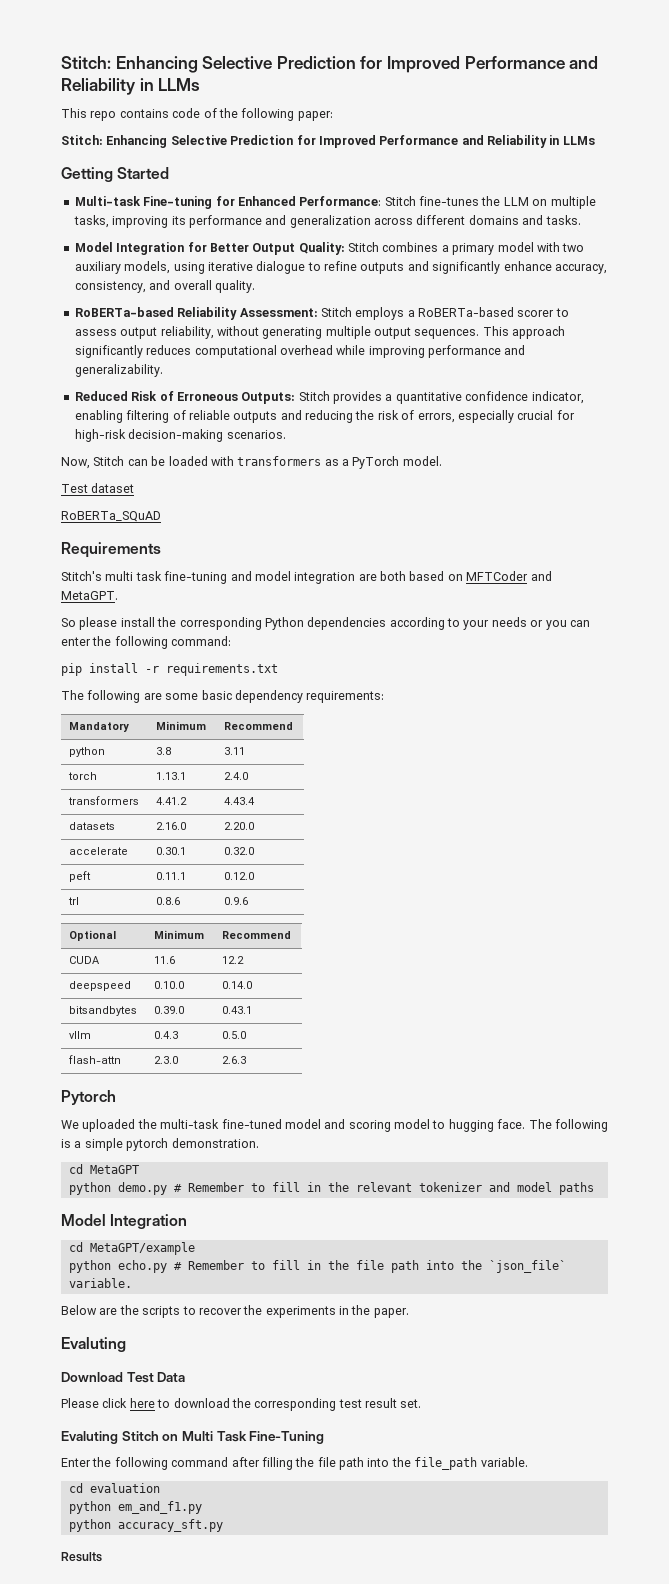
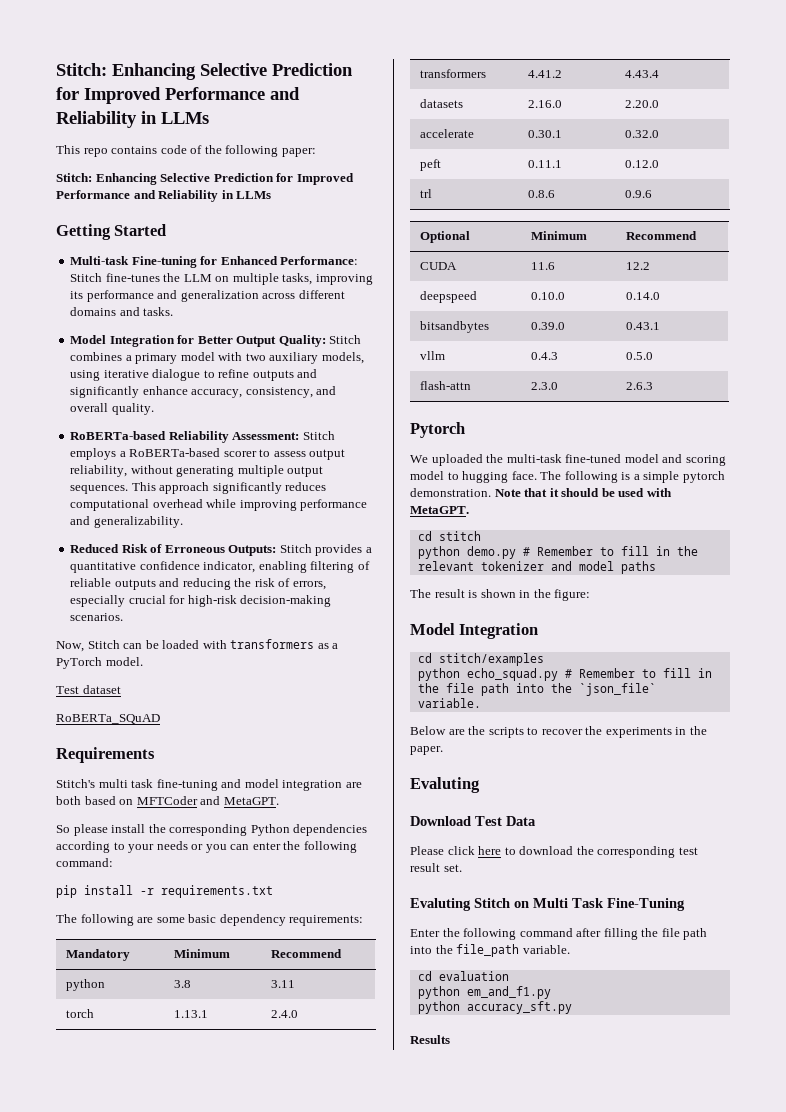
[68,1164,139,1174] // cd MetaGPT -> [494,488,672,497] [410,506,469,514] [417,531,481,541] Note that it should be used with MetaGPT. // cd stitch
(594, 1188) none -> [410,589,591,601] // The result is shown in the figure:
[89,1242,195,1255] [68,1260,167,1273] MetaGPT/example // python echo.py -> [438,653,544,666] [417,668,558,681] stitch/examples // python echo_squad.py

